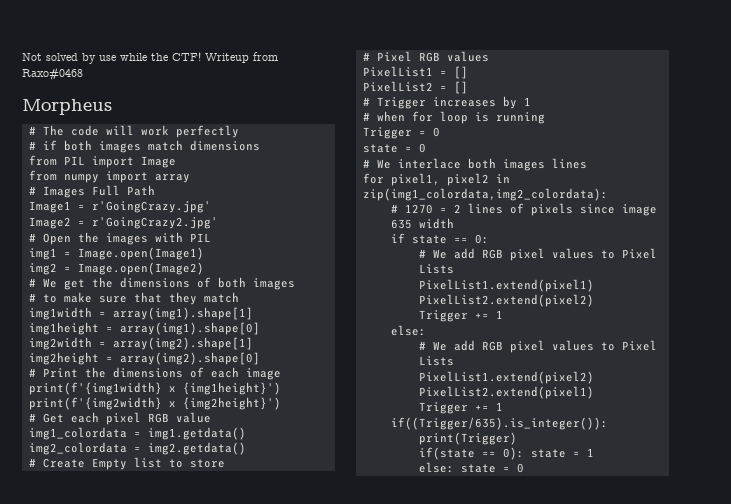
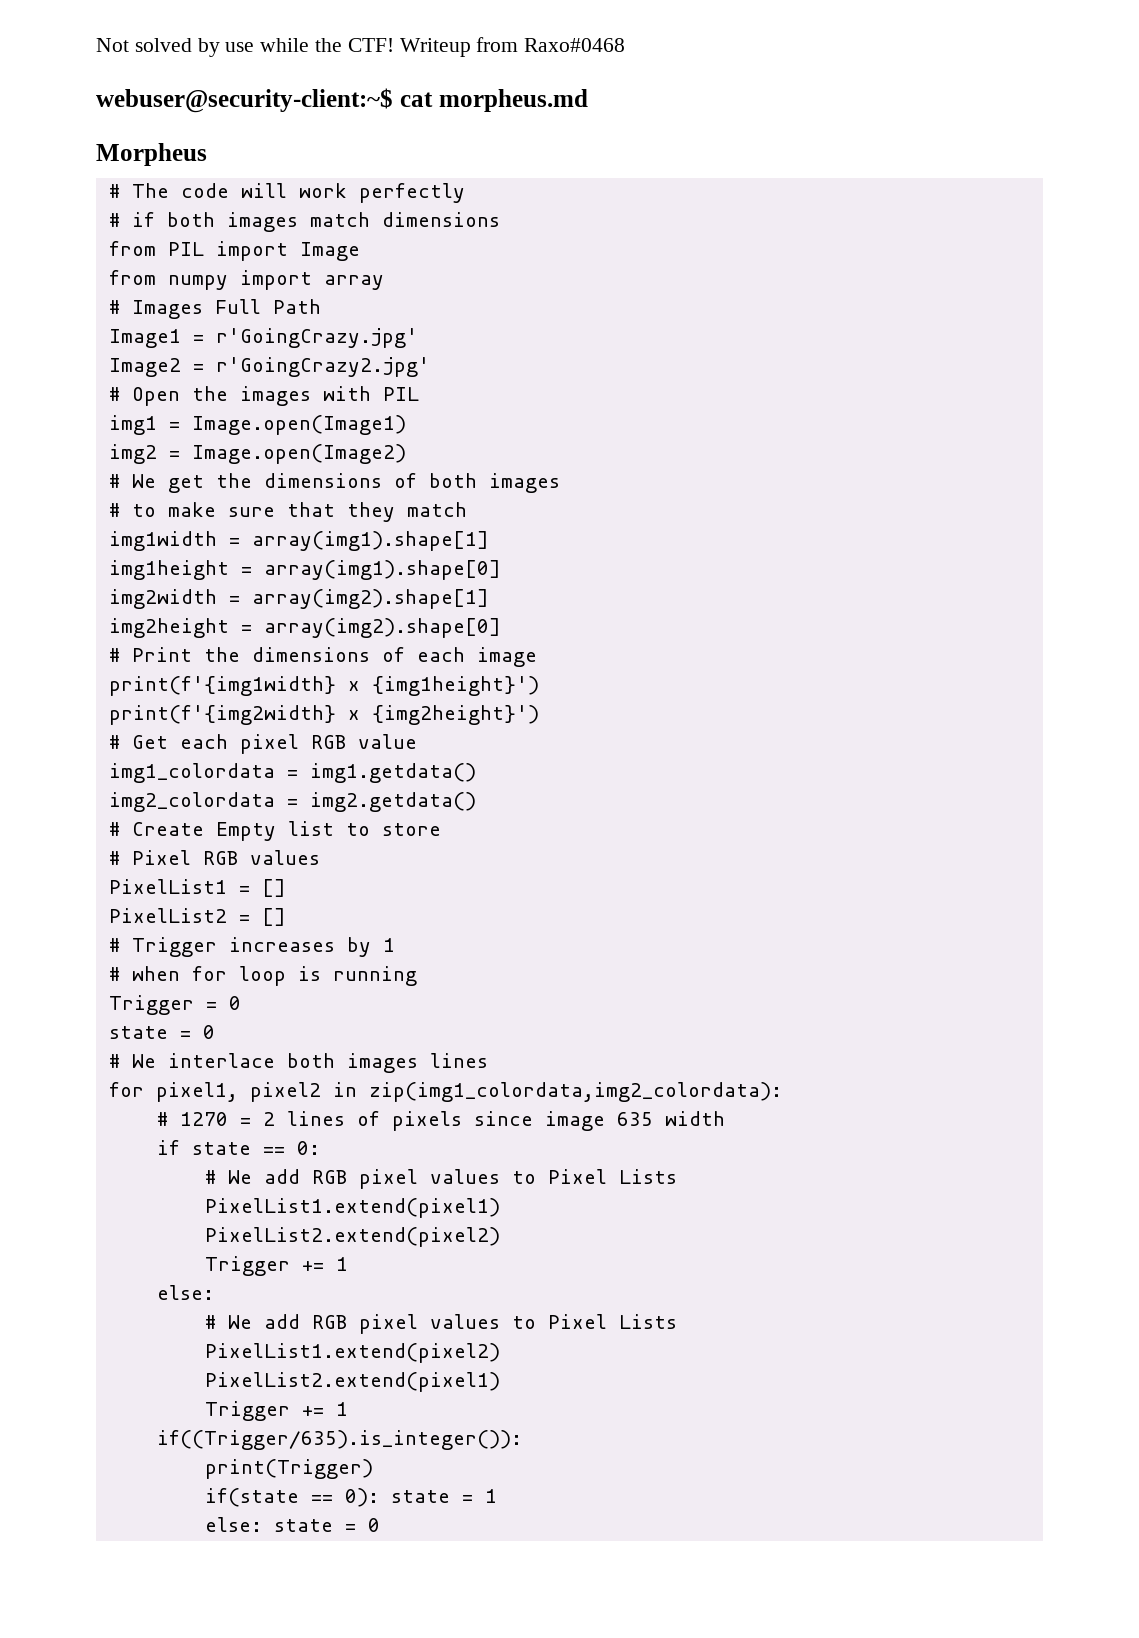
(83, 74) none -> [96,88,588,113] // webuser@security-client:~$ cat morpheus.md

